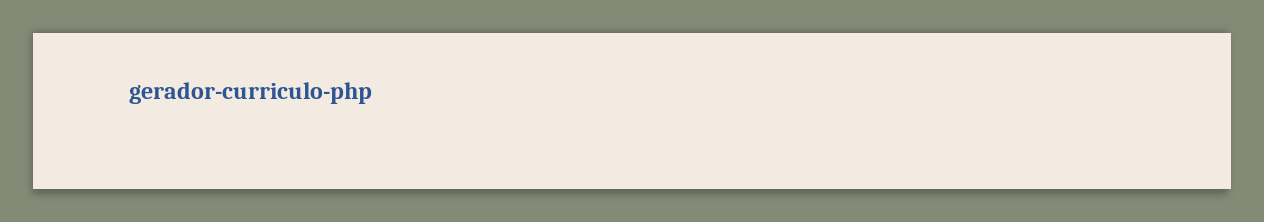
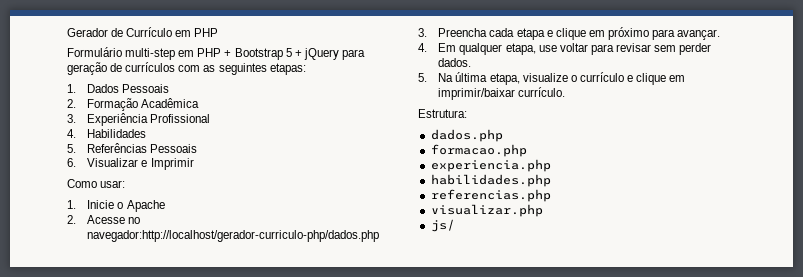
[129,82,372,104] gerador-curriculo-php -> [67,27,219,37] [67,47,365,60] [67,62,306,75] [67,84,170,93] [67,98,200,111] [67,113,211,126] [67,129,147,138] [67,143,198,153] [67,158,194,170] [67,179,126,188] [67,200,165,212] [67,215,141,224] [87,230,380,242] [418,27,721,40] [418,43,712,55] [438,58,472,67] [418,72,686,85] [438,87,566,100] [418,109,467,118] [430,129,503,142] [430,144,527,157] [430,159,551,172] [430,174,551,187] [430,189,551,202] [430,204,543,217] [430,219,455,232] Gerador de Currículo em PHP // Formulário multi-step em PHP + Bootstrap 5 + jQuery para geração de currículos com as seguintes etapas: // 1. Dados Pessoais // 2. Formação Acadêmica // 3. Experiência Profissional // 4. Habilidades // 5. Referências Pessoais // 6. Visualizar e Imprimir // Como usar: // 1. Inicie o Apache // 2. Acesse no navegador:http://localhost/gerador-curriculo-php/dados.php // 3. Preencha cada etapa e clique em próximo para avançar. // 4. Em qualquer etapa, use voltar para revisar sem perder dados. // 5. Na última etapa, visualize o currículo e clique em imprimir/baixar currículo. // Estrutura: // dados.php // formacao.php // experiencia.php // habilidades.php // referencias.php // visualizar.php // js/

